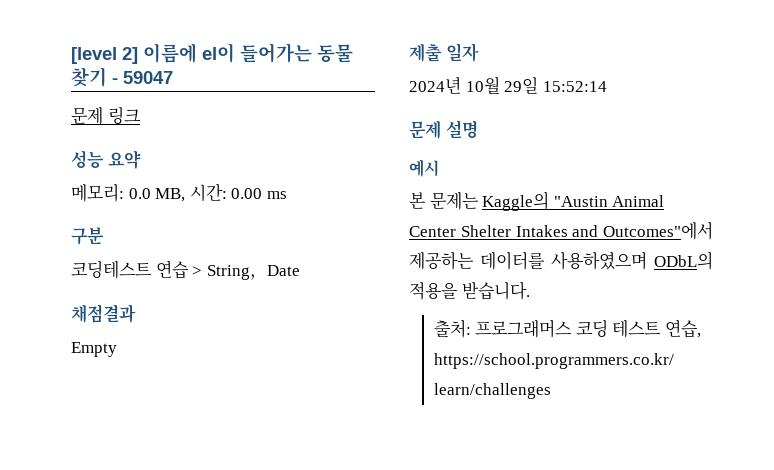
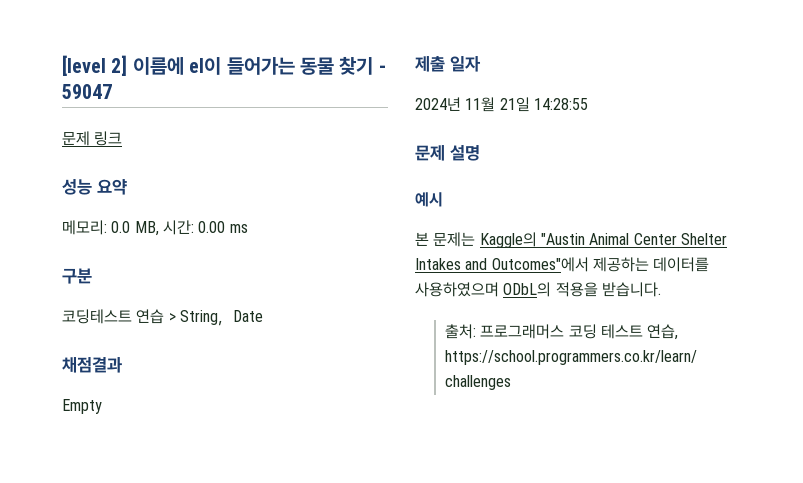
[465,77,607,94] 10월 29일 15:52:14 -> [465,97,588,112] 11월 21일 14:28:55

